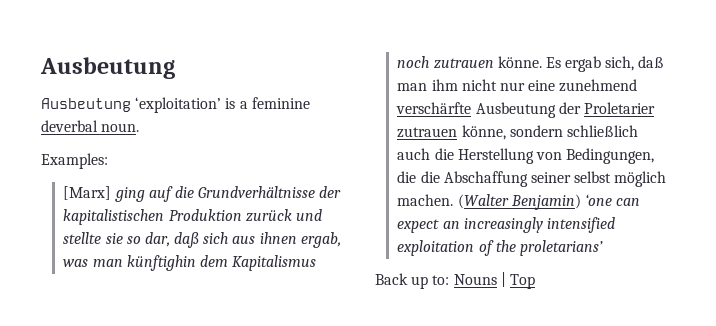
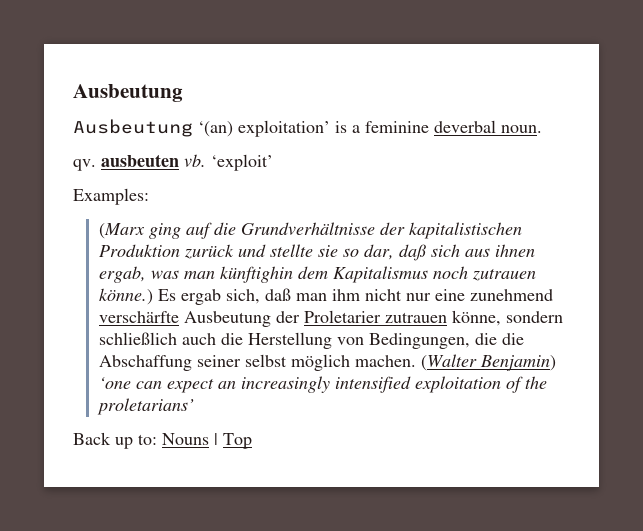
[135,97,222,113] ‘exploitation’ -> [198,120,330,137] ‘(an) exploitation’
(140, 127) none -> [73,154,273,171] // qv. ausbeuten vb. ‘exploit’
[63,186,112,200] [Marx] -> [98,223,145,239] (Marx
[497,56,542,68] könne. -> [98,288,153,305] könne.)

